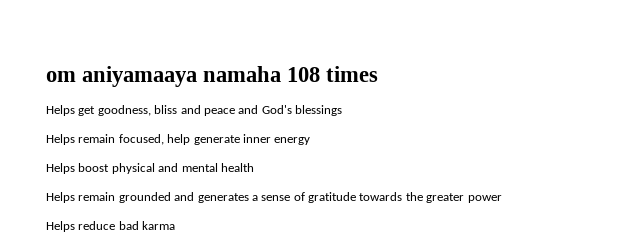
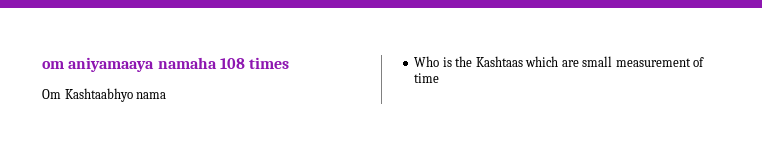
[46,105,342,116] [46,134,311,145] [46,163,254,174] [46,192,502,203] [46,221,176,232] Helps get goodness, bliss and peace and God's blessings // Helps remain focused, help generate inner energy // Helps boost physical and mental health // Helps remain grounded and generates a sense of gratitude towards the greater power // Helps reduce bad karma -> [42,88,167,102] [414,56,705,67] [414,73,440,83] Om Kashtaabhyo nama // Who is the Kashtaas which are small measurement of time

